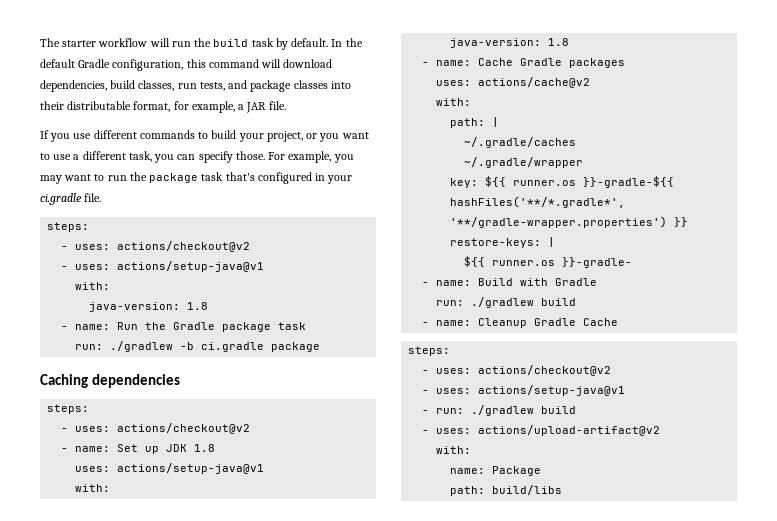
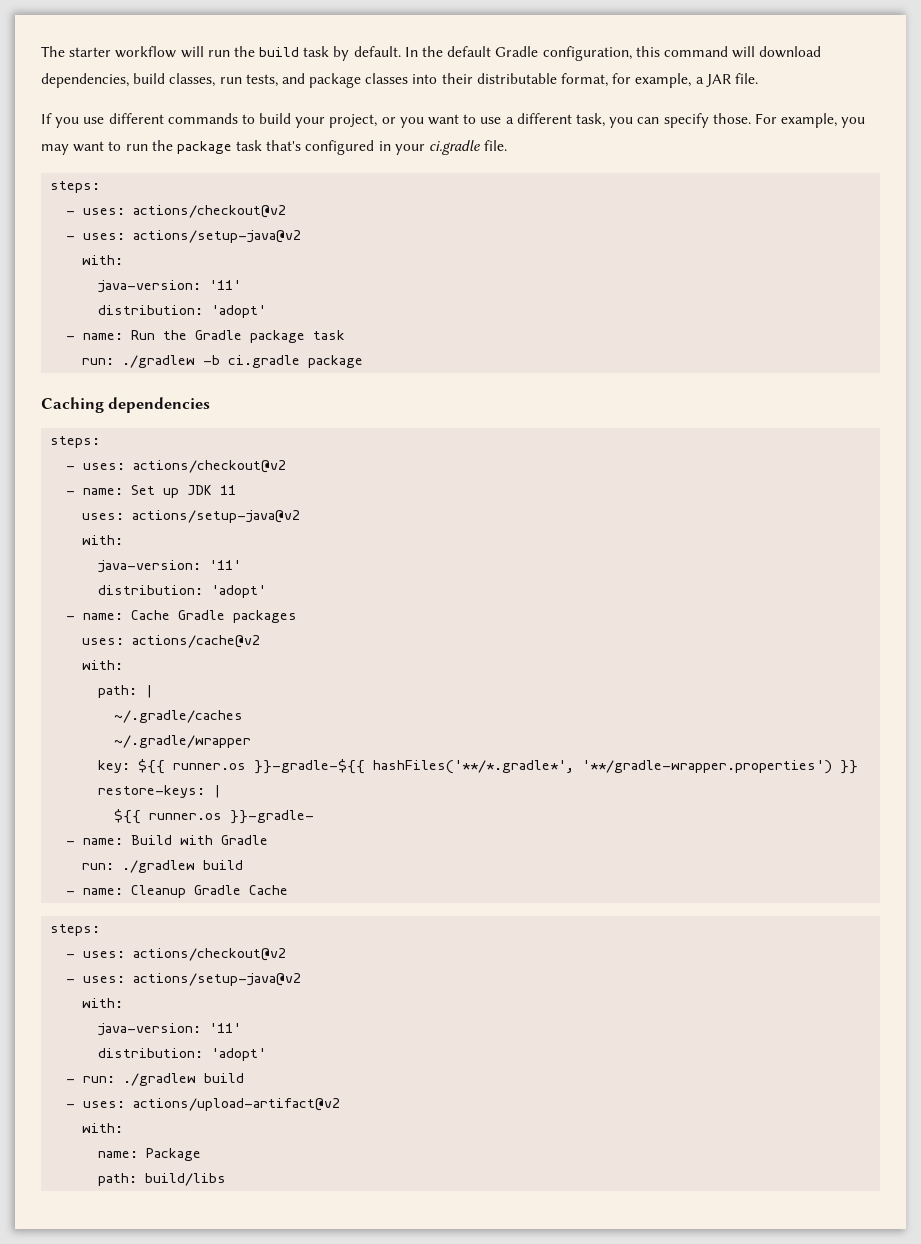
[117,261,265,272] [75,282,111,290] [89,302,209,312] actions/setup-java@v1 // with: // java-version: 1.8 -> [133,230,302,243] [82,255,124,265] [98,280,242,293] [98,305,267,318] actions/setup-java@v2 // with: // java-version: '11' // distribution: 'adopt'
[194,444,216,452] [75,463,265,474] [75,484,111,492] [450,38,570,48] 1.8 // uses: actions/setup-java@v1 // with: // java-version: 1.8 -> [220,485,237,495] [82,510,301,523] [82,535,124,545] [98,560,242,573] [98,585,267,598] 11 // uses: actions/setup-java@v2 // with: // java-version: '11' // distribution: 'adopt'
[478,385,626,396] actions/setup-java@v1 -> [133,973,302,986] [82,998,124,1008] [98,1023,242,1036] [98,1048,267,1061] actions/setup-java@v2 // with: // java-version: '11' // distribution: 'adopt'

